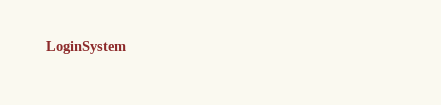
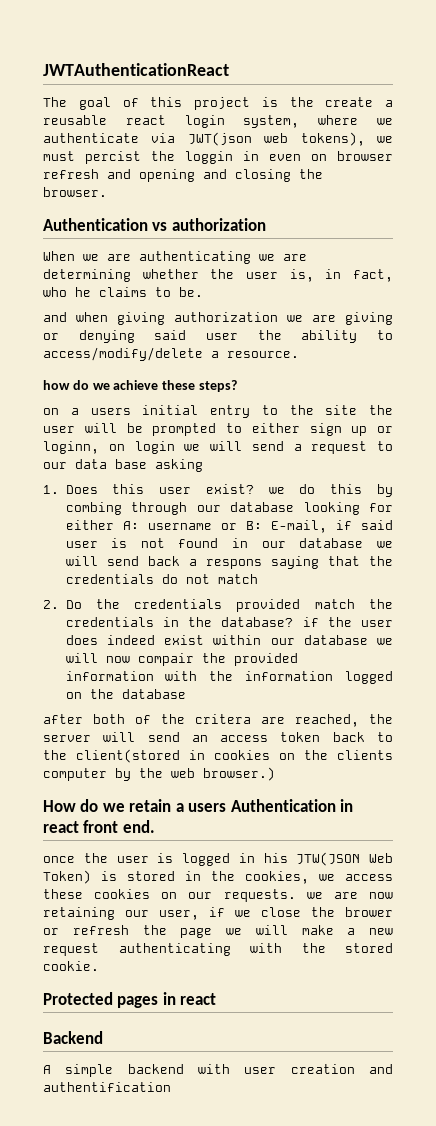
[46,41,126,54] LoginSystem -> [43,63,229,76] [43,97,393,110] [43,115,393,128] [43,132,393,146] [43,151,393,164] [43,169,323,182] [43,187,107,197] [43,218,266,231] [43,251,307,264] [43,269,393,282] [43,287,203,297] [43,312,393,325] [43,330,393,343] [43,347,299,361] [43,380,237,392] [43,405,393,418] [43,423,393,436] [43,441,393,454] [43,459,203,472] [43,484,393,497] [65,502,393,515] [65,520,393,533] [65,538,393,548] [65,556,393,569] [65,574,258,584] [43,599,393,612] [65,617,393,627] [65,635,393,645] [65,653,298,666] [65,671,393,684] [65,689,186,699] [43,714,393,727] [43,732,393,742] [43,749,393,763] [43,767,275,781] [43,799,354,812] [43,820,155,833] [43,852,393,866] [43,870,393,884] [43,889,394,902] [43,907,393,920] [43,925,393,938] [43,943,393,956] [43,961,99,971] [43,992,217,1008] [43,1031,103,1044] [43,1064,393,1077] [43,1082,171,1092] JWTAuthenticationReact // The goal of this project is the create a reusable react login system, where we authenticate via JWT(json web tokens), we must percist the loggin in even on browser refresh and opening and closing the browser. // Authentication vs authorization // When we are authenticating we are determining whether the user is, in fact, who he claims to be. // and when giving authorization we are giving or denying said user the ability to access/modify/delete a resource. // how do we achieve these steps? // on a users initial entry to the site the user will be prompted to either sign up or loginn, on login we will send a request to our data base asking // 1. Does this user exist? we do this by combing through our database looking for either A: username or B: E-mail, if said user is not found in our database we will send back a respons saying that the credentials do not match // 2. Do the credentials provided match the credentials in the database? if the user does indeed exist within our database we will now compair the provided information with the information logged on the database // after both of the critera are reached, the server will send an access token back to the client(stored in cookies on the clients computer by the web browser.) // How do we retain a users Authentication in react front end. // once the user is logged in his JTW(JSON Web Token) is stored in the cookies, we access these cookies on our requests. we are now retaining our user, if we close the brower or refresh the page we will make a new request authenticating with the stored cookie. // Protected pages in react // Backend // A simple backend with user creation and authentification

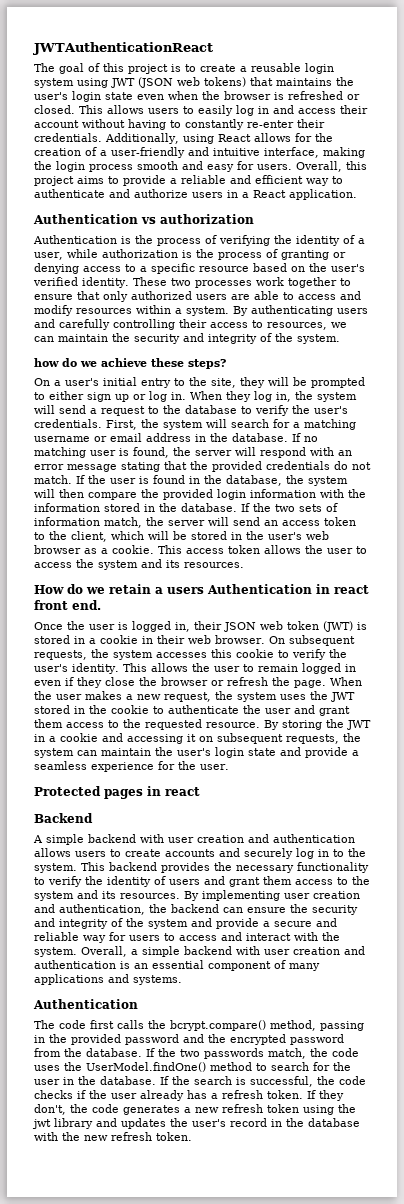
[289,97,314,107] the -> [185,64,196,72] to
[125,115,393,128] [43,132,393,146] [43,151,393,164] [43,169,323,182] [43,187,107,197] [43,218,266,231] [43,251,307,264] [43,269,393,282] [43,287,203,297] [43,312,393,325] [43,330,393,343] [43,347,299,361] react login system, where we authenticate via JWT(json web tokens), we must percist the loggin in even on browser refresh and opening and closing the browser. // Authentication vs authorization // When we are authenticating we are determining whether the user is, in fact, who he claims to be. // and when giving authorization we are giving or denying said user the ability to access/modify/delete a resource. -> [305,63,334,74] [34,77,354,88] [34,91,360,102] [34,105,368,116] [34,119,325,130] [34,133,333,144] [34,147,365,158] [34,161,367,172] [34,175,343,186] [34,189,357,200] [33,214,254,224] [33,235,365,246] [34,249,346,260] [34,263,365,274] [33,277,351,288] [34,291,361,302] [34,305,368,316] [34,319,347,330] [34,333,340,344] login system using JWT (JSON web tokens) that maintains the user's login state even when the browser is refreshed or closed. This allows users to easily log in and access their account without having to constantly re-enter their credentials. Additionally, using React allows for the creation of a user-friendly and intuitive interface, making the login process smooth and easy for users. Overall, this project aims to provide a reliable and efficient way to authenticate and authorize users in a React application. // Authentication vs authorization // Authentication is the process of verifying the identity of a user, while authorization is the process of granting or denying access to a specific resource based on the user's verified identity. These two processes work together to ensure that only authorized users are able to access and modify resources within a system. By authenticating users and carefully controlling their access to resources, we can maintain the security and integrity of the system.
[43,408,131,415] on a users -> [34,378,99,386] On a user's
[325,405,393,415] [43,426,75,433] site the user -> [211,377,265,388] site, they
[43,441,201,454] loginn, on login we -> [149,391,357,402] log in. When they log in, the system
[43,459,203,472] [43,484,393,497] [65,502,393,515] [65,520,393,533] [65,538,393,548] [65,556,319,569] our data base asking // 1. Does this user exist? we do this by combing through our database looking for either A: username or B: E-mail, if said user is not found in our database we will send back a respons saying -> [163,405,348,416] [34,419,356,430] [34,433,318,442] [34,447,352,458] [34,462,160,472] the database to verify the user's credentials. First, the system will search for a matching username or email address in the database. If no matching user is found, the server will respond with an error message stating
(393, 561) none -> [212,461,262,472] provided
[217,574,258,584] [43,599,393,612] [65,617,393,627] [65,635,393,645] [65,653,298,666] match // 2. Do the credentials provided match the credentials in the database? if the user does indeed exist within our database we will now compair the provided -> [34,475,348,486] [34,489,246,500] match. If the user is found in the database, the system will then compare the provided login
[345,671,393,684] [65,689,186,699] [43,714,359,727] logged on the database // after both of the critera are reached, -> [104,503,338,512] [34,517,142,528] stored in the database. If the two sets of information match,
[332,732,393,742] [43,749,393,763] [43,767,275,781] back to the client(stored in cookies on the clients computer by the web browser.) -> [34,531,329,542] [34,545,367,554] [34,559,244,570] to the client, which will be stored in the user's web browser as a cookie. This access token allows the user to access the system and its resources.
[43,856,75,863] once -> [34,622,63,630] Once
[238,852,393,866] [43,870,393,884] [43,889,394,902] [43,907,251,920] in his JTW(JSON Web Token) is stored in the cookies, we access these cookies on our requests. we are now retaining our user, if we -> [175,621,367,632] [34,635,355,646] [34,649,347,660] [34,663,356,674] [34,677,102,688] in, their JSON web token (JWT) is stored in a cookie in their web browser. On subsequent requests, the system accesses this cookie to verify the user's identity. This allows the user to remain logged in even if they
[345,907,393,917] brower -> [161,677,208,686] browser
[180,925,393,938] [43,943,393,956] [43,961,99,971] page we will make a new request authenticating with the stored cookie. -> [294,677,362,688] [34,691,355,702] [34,705,350,716] [34,719,371,730] [34,733,361,744] [34,747,359,758] [34,761,229,772] page. When the user makes a new request, the system uses the JWT stored in the cookie to authenticate the user and grant them access to the requested resource. By storing the JWT in a cookie and accessing it on subsequent requests, the system can maintain the user's login state and provide a seamless experience for the user.
[43,1082,171,1092] authentification -> [273,834,355,843] [34,848,366,859] [34,862,369,873] [34,876,370,887] [34,890,360,901] [34,904,358,915] [34,918,337,929] [34,932,340,943] [34,946,365,957] [34,960,320,971] [34,974,182,985] [33,999,138,1009] [34,1020,364,1031] [34,1034,344,1045] [34,1048,359,1059] [34,1062,351,1072] [34,1076,366,1087] [34,1090,344,1101] [34,1104,356,1115] [32,1118,360,1129] [34,1132,192,1141] authentication allows users to create accounts and securely log in to the system. This backend provides the necessary functionality to verify the identity of users and grant them access to the system and its resources. By implementing user creation and authentication, the backend can ensure the security and integrity of the system and provide a secure and reliable way for users to access and interact with the system. Overall, a simple backend with user creation and authentication is an essential component of many applications and systems. // Authentication // The code first calls the bcrypt.compare() method, passing in the provided password and the encrypted password from the database. If the two passwords match, the code uses the UserModel.findOne() method to search for the user in the database. If the search is successful, the code checks if the user already has a refresh token. If they don't, the code generates a new refresh token using the jwt library and updates the user's record in the database with the new refresh token.

